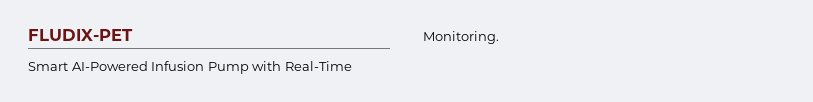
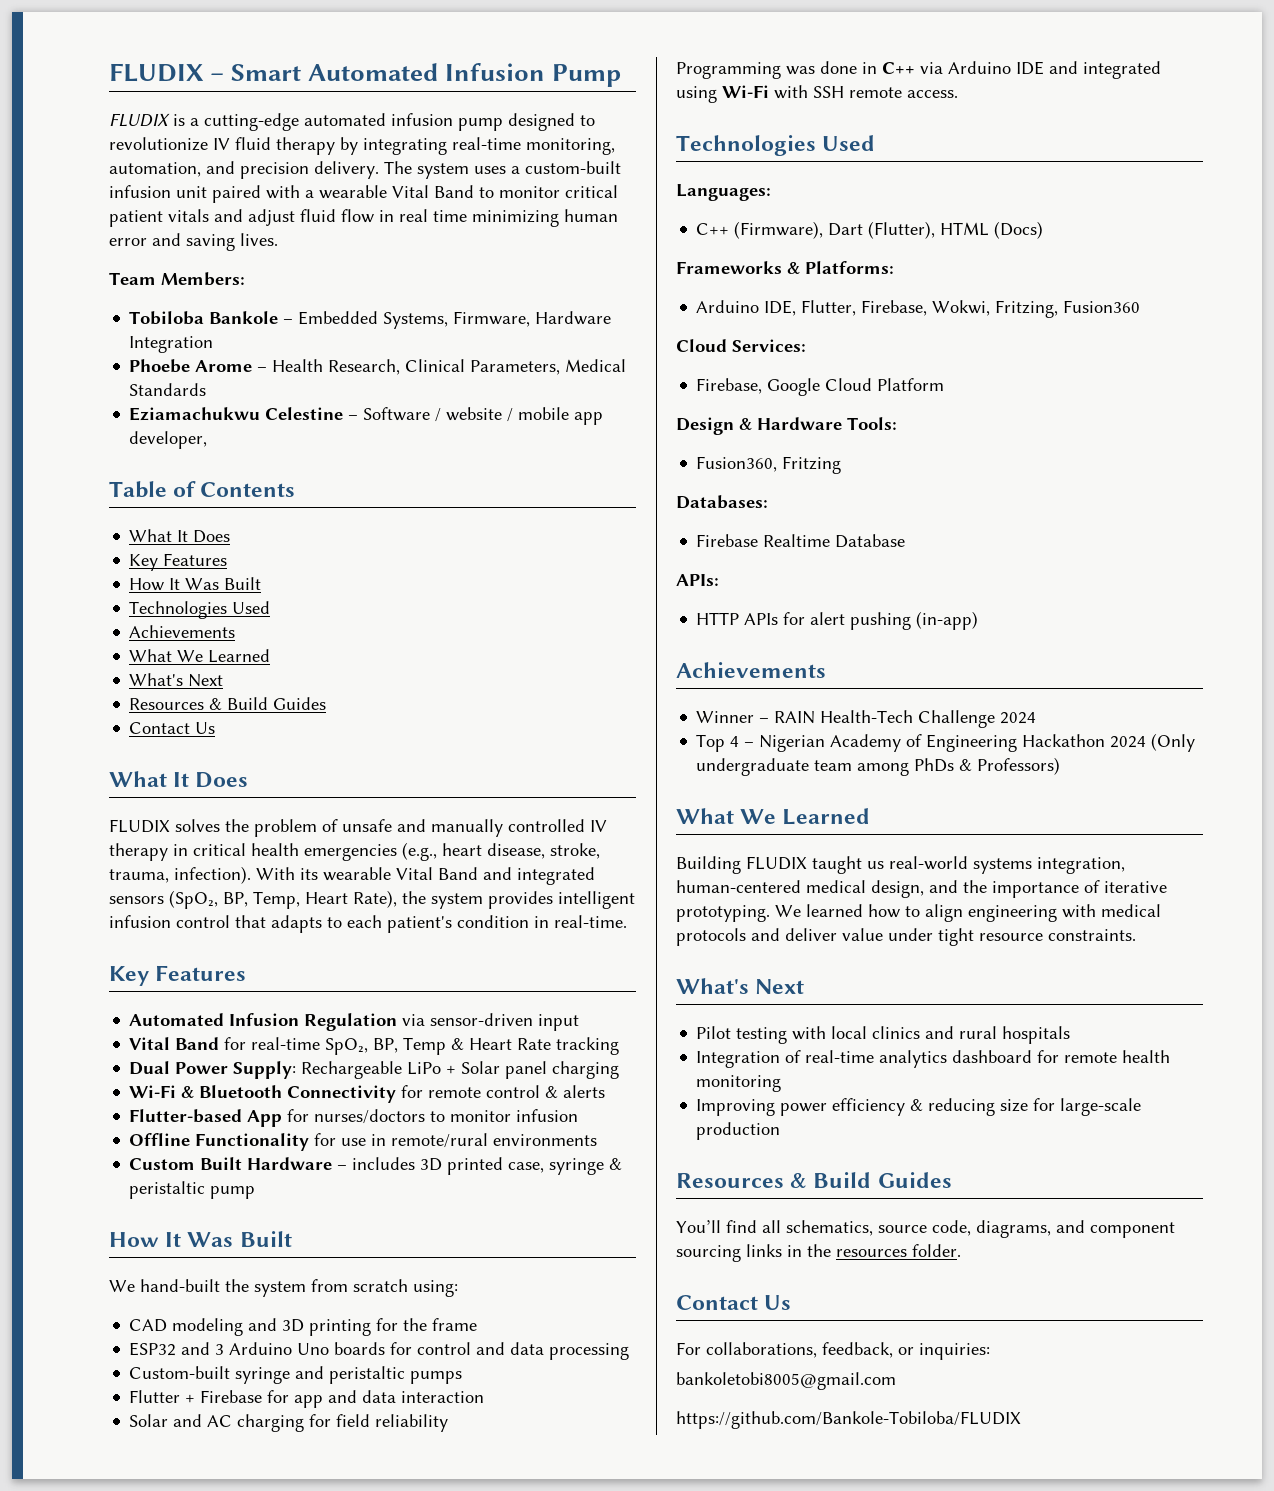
[28,29,133,41] [28,61,352,74] [423,31,499,44] FLUDIX-PET // Smart AI-Powered Infusion Pump with Real-Time Monitoring. -> [109,63,622,87] [109,113,595,131] [109,137,615,155] [109,161,621,179] [109,185,618,203] [109,209,618,227] [109,233,278,251] [109,272,245,286] [129,311,612,329] [129,336,214,353] [129,359,627,375] [129,383,207,396] [129,407,604,425] [129,431,208,449] [109,481,296,498] [129,529,231,543] [129,553,228,571] [129,577,262,591] [129,601,271,619] [129,625,236,638] [129,649,271,663] [129,673,224,687] [129,697,327,710] [129,722,216,734] [109,771,249,788] [109,819,607,837] [109,842,600,861] [109,866,595,885] [109,890,635,909] [109,915,627,933] [109,965,247,986] [129,1013,580,1031] [129,1037,620,1055] [129,1061,620,1079] [129,1085,606,1103] [129,1109,579,1127] [129,1133,598,1151] [129,1157,623,1175] [129,1181,256,1199] [109,1231,292,1247] [109,1279,458,1297] [129,1318,478,1336] [129,1342,630,1360] [129,1366,463,1384] [129,1390,485,1408] [129,1414,449,1432] [676,61,1161,79] [676,85,958,103] [676,135,876,156] [676,184,771,201] [696,221,1044,239] [676,261,894,274] [696,300,1141,318] [676,339,806,352] [696,378,945,396] [676,417,897,435] [696,456,842,474] [676,495,768,509] [696,534,906,548] [676,574,719,586] [696,611,979,630] [676,662,826,678] [696,710,1037,728] [696,733,1196,752] [696,757,1061,776] [676,808,871,825] [676,856,1125,874] [676,880,1167,898] [676,904,1161,922] [676,928,1136,946] [676,978,805,994] [696,1026,1071,1044] [696,1050,1171,1068] [696,1075,782,1092] [696,1098,1142,1116] [696,1122,781,1140] [676,1172,952,1188] [676,1220,1175,1238] [676,1244,961,1262] [676,1295,792,1310] [676,1342,990,1360] [676,1372,896,1390] [676,1411,1021,1429] FLUDIX – Smart Automated Infusion Pump // FLUDIX is a cutting-edge automated infusion pump designed to revolutionize IV fluid therapy by integrating real-time monitoring, automation, and precision delivery. The system uses a custom-built infusion unit paired with a wearable Vital Band to monitor critical patient vitals and adjust fluid flow in real time minimizing human error and saving lives. // Team Members: // Tobiloba Bankole – Embedded Systems, Firmware, Hardware Integration // Phoebe Arome – Health Research, Clinical Parameters, Medical Standards // Eziamachukwu Celestine – Software / website / mobile app developer, // Table of Contents // What It Does // Key Features // How It Was Built // Technologies Used // Achievements // What We Learned // What's Next // Resources & Build Guides // Contact Us // What It Does // FLUDIX solves the problem of unsafe and manually controlled IV therapy in critical health emergencies (e.g., heart disease, stroke, trauma, infection). With its wearable Vital Band and integrated sensors (SpO₂, BP, Temp, Heart Rate), the system provides intelligent infusion control that adapts to each patient's condition in real-time. // Key Features // Automated Infusion Regulation via sensor-driven input // Vital Band for real-time SpO₂, BP, Temp & Heart Rate tracking // Dual Power Supply: Rechargeable LiPo + Solar panel charging // Wi-Fi & Bluetooth Connectivity for remote control & alerts // Flutter-based App for nurses/doctors to monitor infusion // Offline Functionality for use in remote/rural environments // Custom Built Hardware – includes 3D printed case, syringe & peristaltic pump // How It Was Built // We hand-built the system from scratch using: // CAD modeling and 3D printing for the frame // ESP32 and 3 Arduino Uno boards for control and data processing // Custom-built syringe and peristaltic pumps // Flutter + Firebase for app and data interaction // Solar and AC charging for field reliability // Programming was done in C++ via Arduino IDE and integrated using Wi-Fi with SSH remote access. // Technologies Used // Languages: // C++ (Firmware), Dart (Flutter), HTML (Docs) // Frameworks & Platforms: // Arduino IDE, Flutter, Firebase, Wokwi, Fritzing, Fusion360 // Cloud Services: // Firebase, Google Cloud Platform // Design & Hardware Tools: // Fusion360, Fritzing // Databases: // Firebase Realtime Database // APIs: // HTTP APIs for alert pushing (in-app) // Achievements // Winner – RAIN Health-Tech Challenge 2024 // Top 4 – Nigerian Academy of Engineering Hackathon 2024 (Only undergraduate team among PhDs & Professors) // What We Learned // Building FLUDIX taught us real-world systems integration, human-centered medical design, and the importance of iterative prototyping. We learned how to align engineering with medical protocols and deliver value under tight resource constraints. // What's Next // Pilot testing with local clinics and rural hospitals // Integration of real-time analytics dashboard for remote health monitoring // Improving power efficiency & reducing size for large-scale production // Resources & Build Guides // You’ll find all schematics, source code, diagrams, and component sourcing links in the resources folder. // Contact Us // For collaborations, feedback, or inquiries: // bankoletobi8005@gmail.com // https://github.com/Bankole-Tobiloba/FLUDIX

